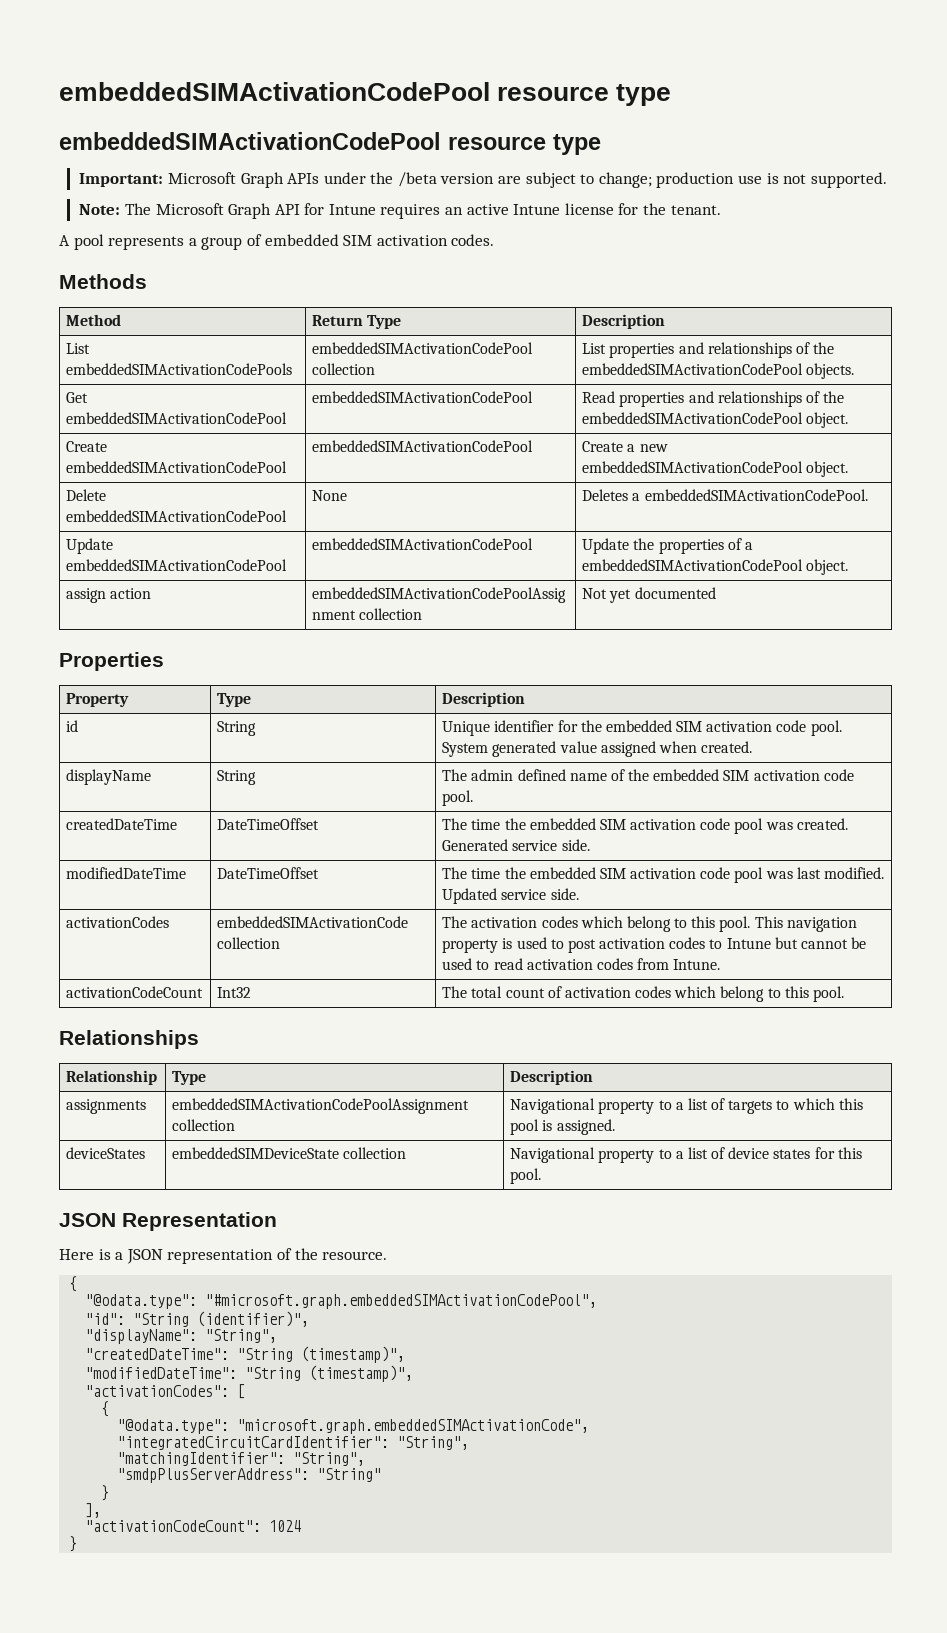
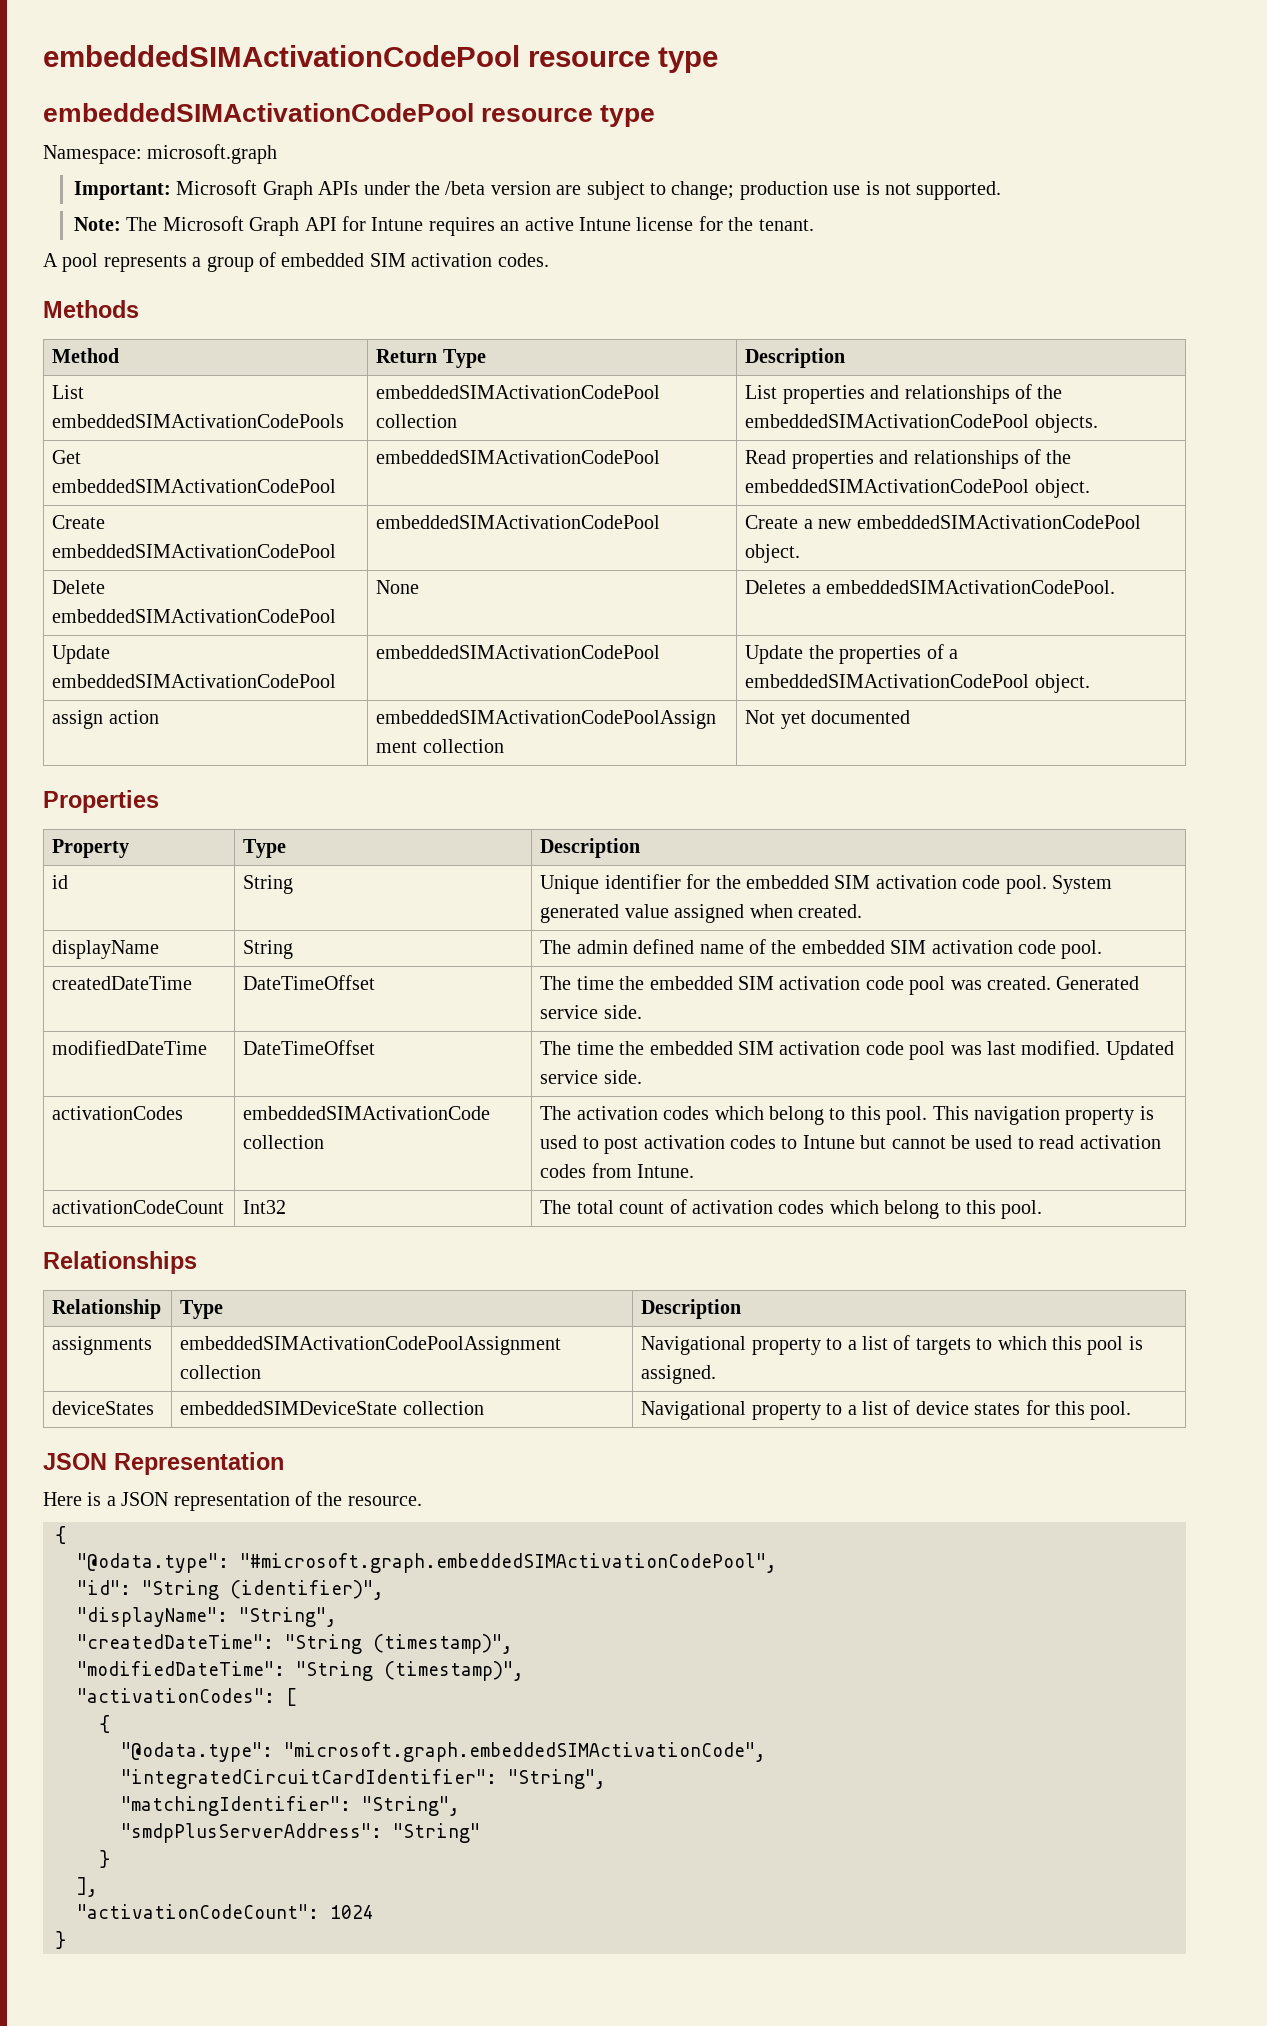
(601, 144) none -> [43,144,278,164] // Namespace: microsoft.graph

